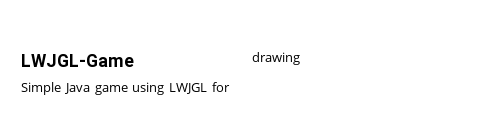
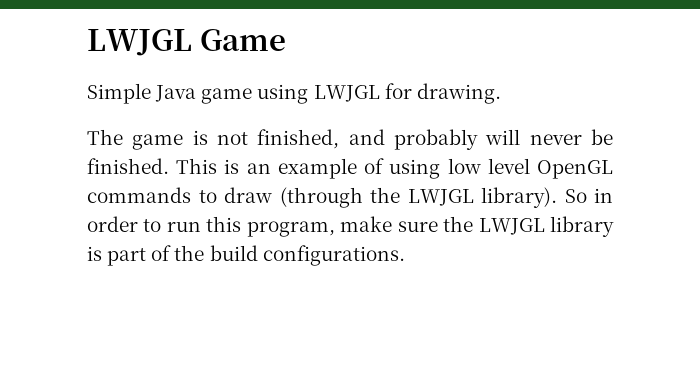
[21,54,134,67] LWJGL-Game -> [87,29,286,56] LWJGL Game
[252,52,300,65] drawing -> [416,83,501,104] [87,129,613,150] [87,158,613,179] [87,187,613,208] [87,216,615,237] [87,245,405,266] drawing. // The game is not finished, and probably will never be finished. This is an example of using low level OpenGL commands to draw (through the LWJGL library). So in order to run this program, make sure the LWJGL library is part of the build configurations.

